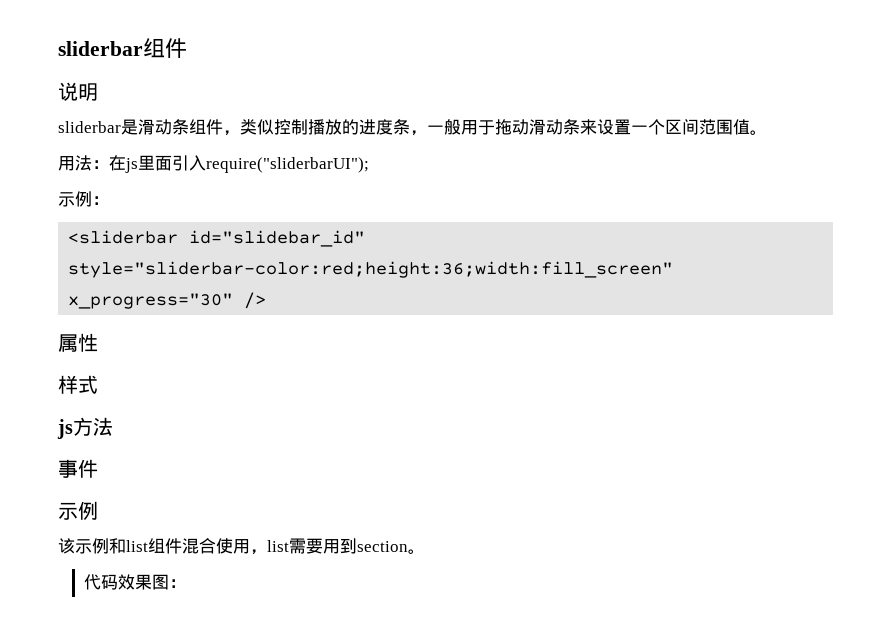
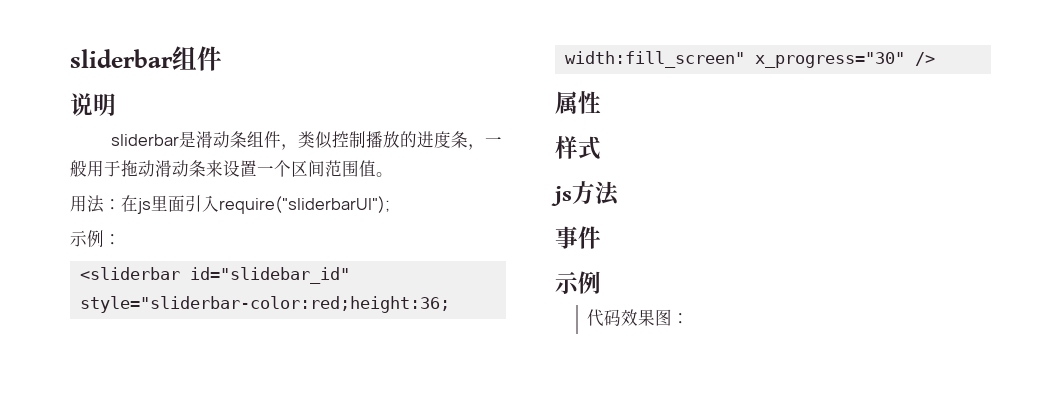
[58,538,425,555] // 该示例和list组件混合使用，list需要用到section。 -> (601, 282) none

